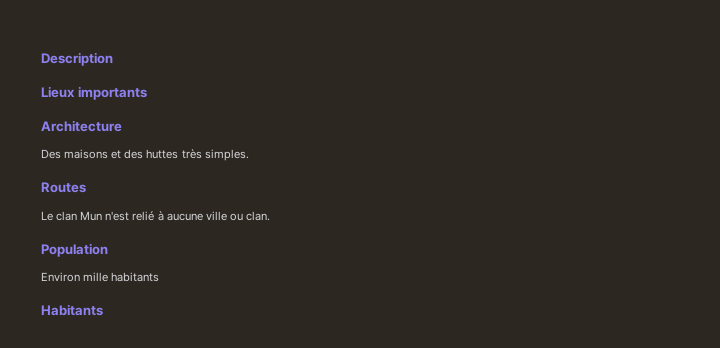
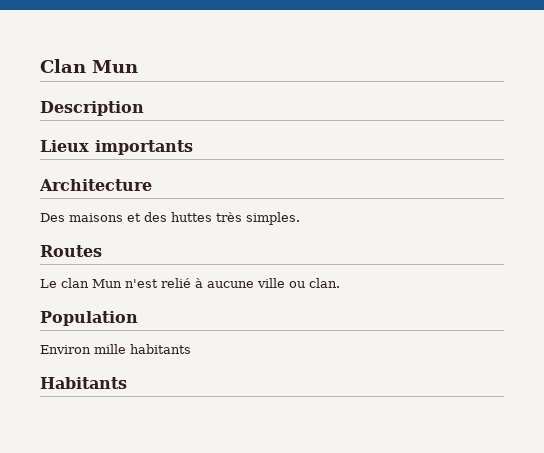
(41, 59) none -> [40,59,138,73] Clan Mun //

